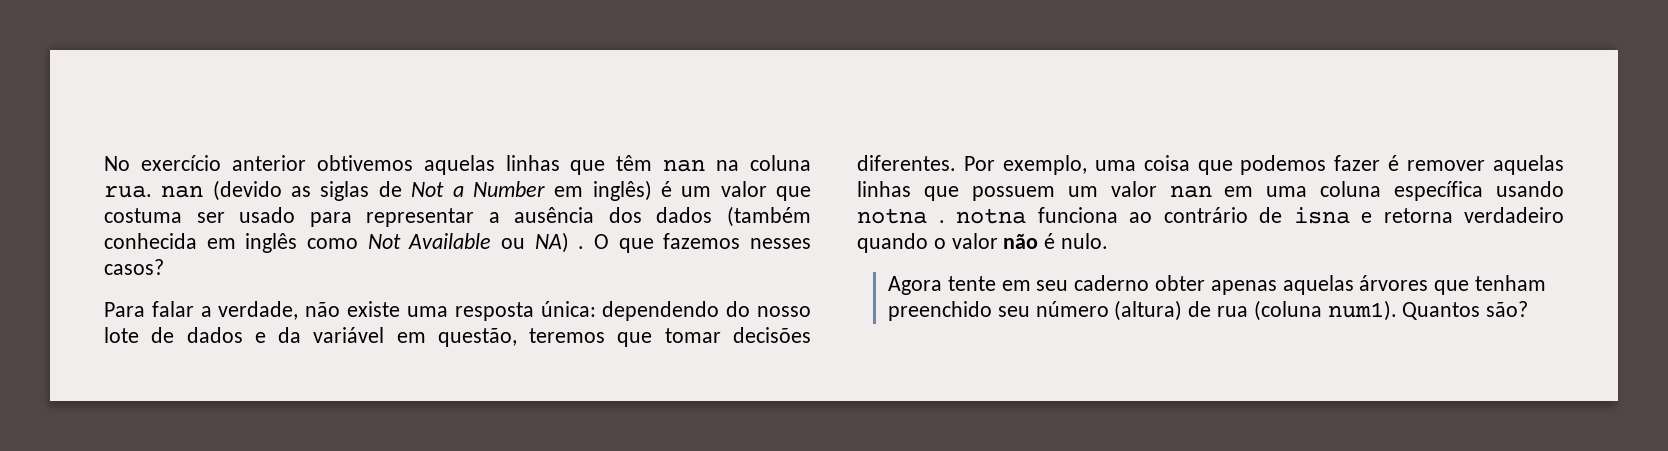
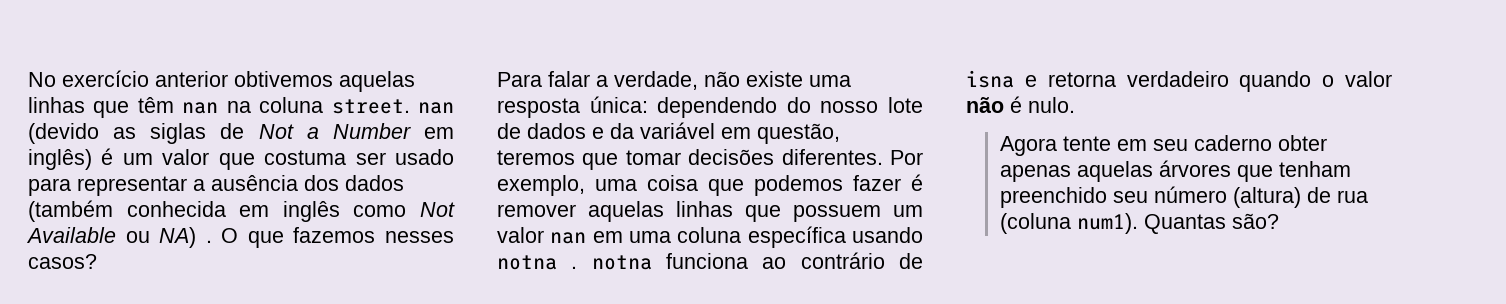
[104,185,152,198] rua. -> [331,99,410,114] street.
[1402,302,1481,320] Quantos -> [1143,214,1226,234] Quantas

